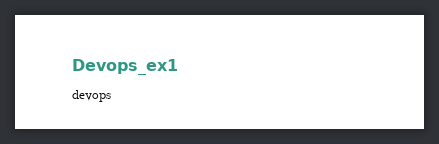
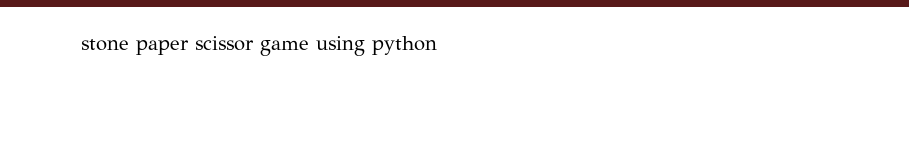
[72,59,178,75] [72,90,111,102] Devops_ex1 // devops -> [81,36,437,56] stone paper scissor game using python

